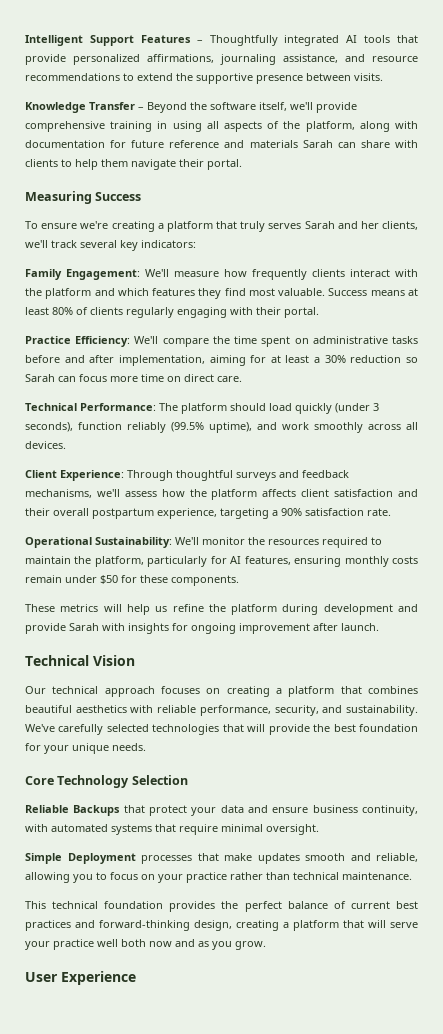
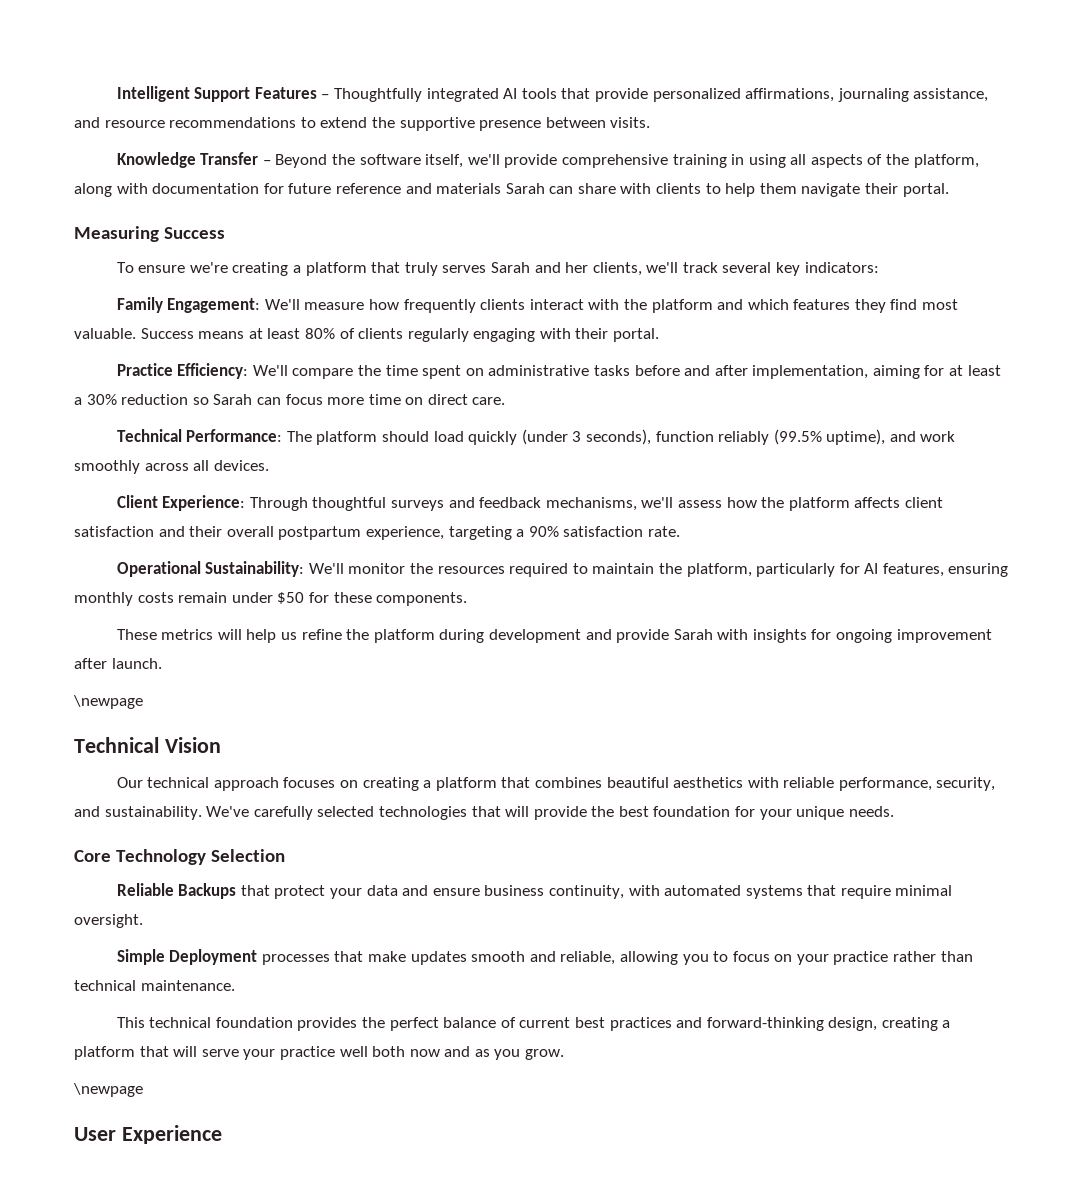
(379, 627) none -> [73,695,143,709] // \newpage
(266, 945) none -> [73,1083,143,1097] // \newpage

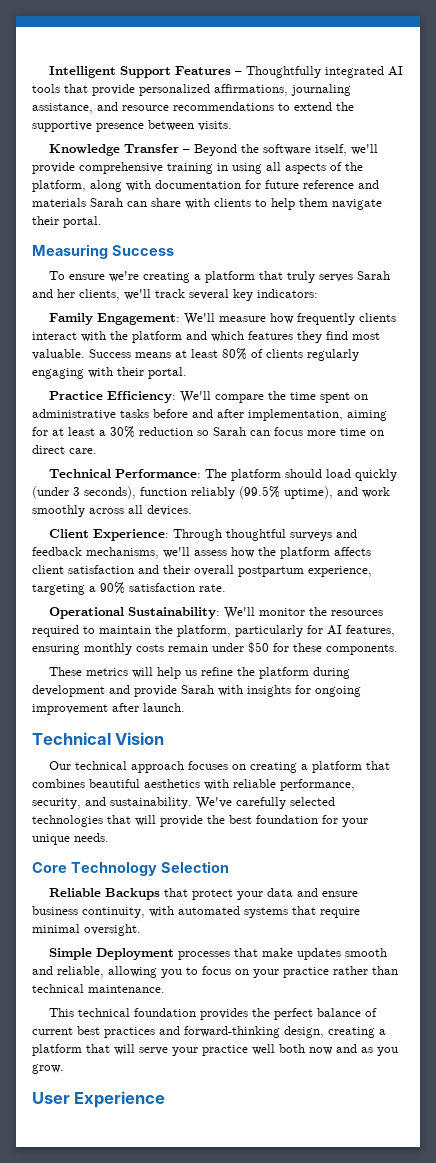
[73,695,143,709] // \newpage -> (185, 707) none
[73,1083,143,1097] // \newpage -> (64, 1069) none

